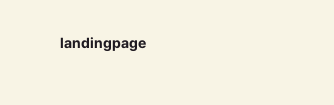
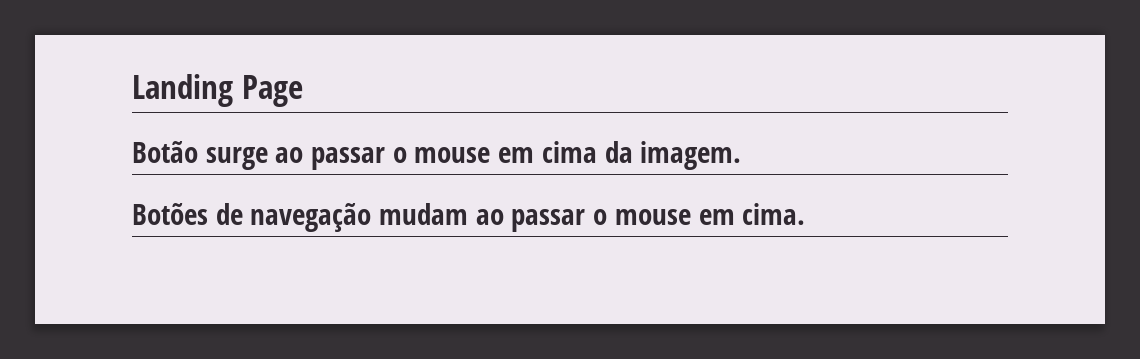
[60,37,146,52] landingpage -> [132,74,303,107] [132,141,742,170] [132,203,806,232] Landing Page // Botão surge ao passar o mouse em cima da imagem. // Botões de navegação mudam ao passar o mouse em cima.

